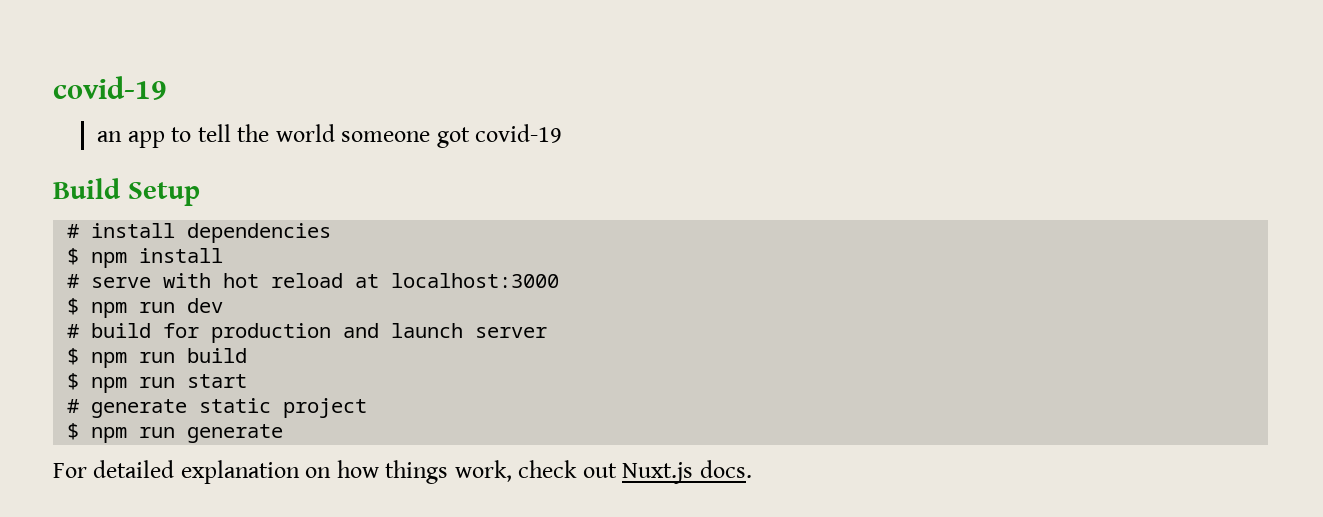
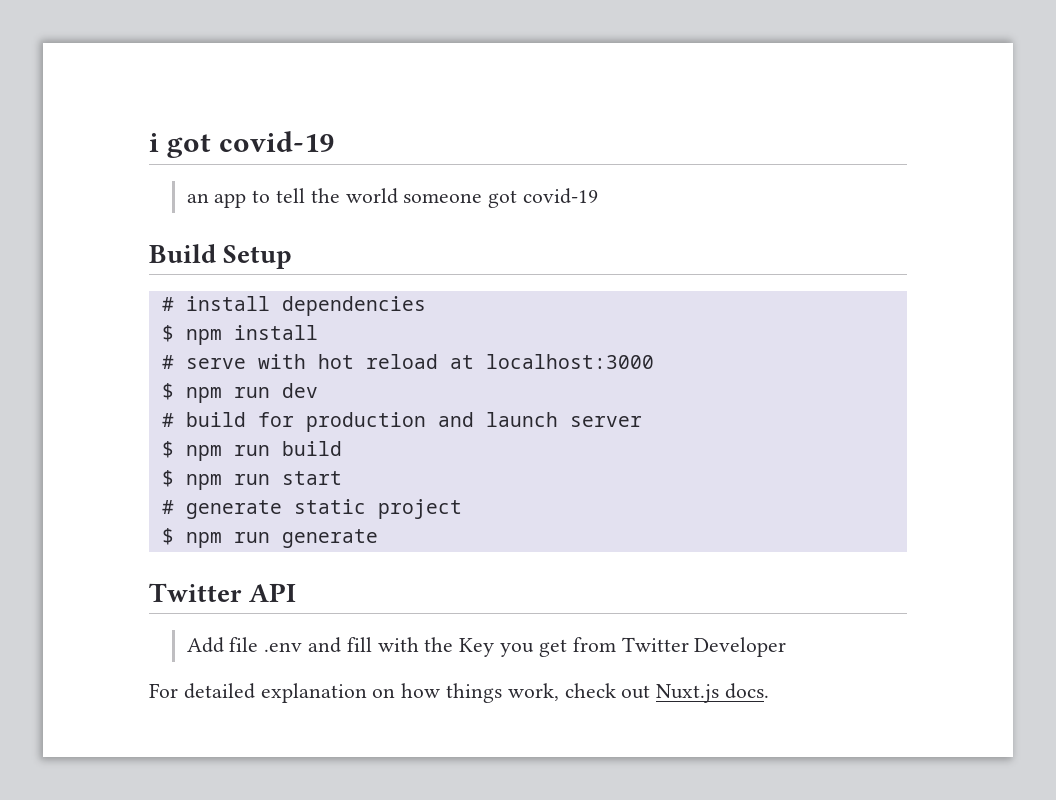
(53, 88) none -> [149,133,212,158] i got
(284, 433) none -> [149,583,297,602] [186,637,787,657] // Twitter API // Add file .env and fill with the Key you get from Twitter Developer

